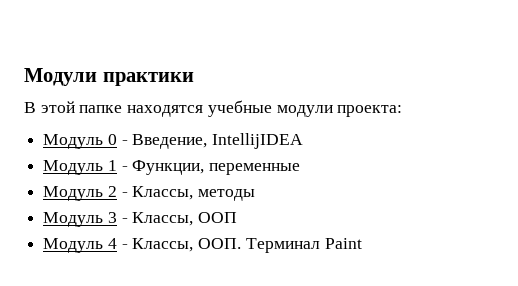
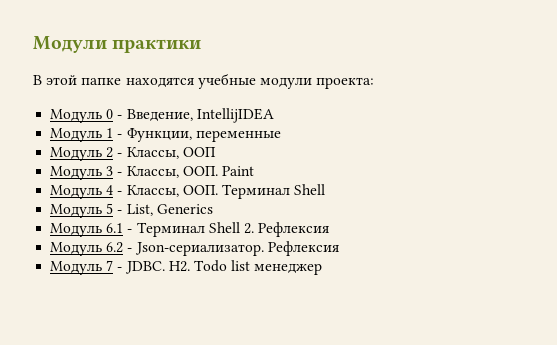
[198,189,256,201] методы -> [182,147,216,157] ООП
[198,212,238,223] ООП -> [182,166,254,176] ООП. Paint
[324,238,362,249] Paint -> [294,184,326,195] [50,203,213,218] [50,222,330,237] [50,241,339,256] [50,260,323,275] Shell // Модуль 5 - List, Generics // Модуль 6.1 - Терминал Shell 2. Рефлексия // Модуль 6.2 - Json-сериализатор. Рефлексия // Модуль 7 - JDBC. H2. Todo list менеджер

